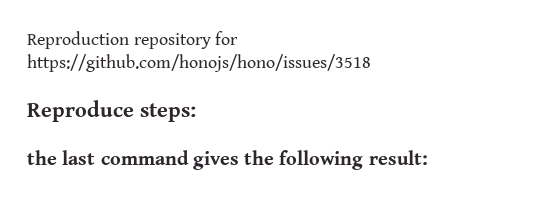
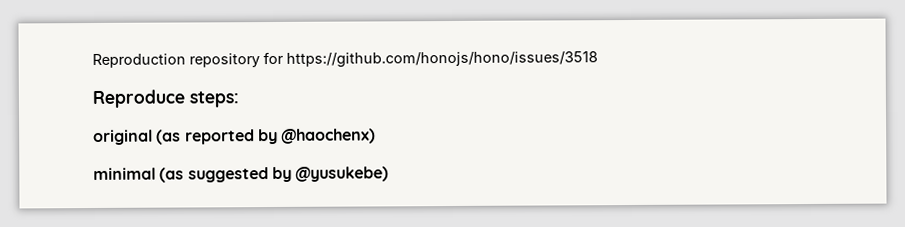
[27,150,428,170] the last command gives the following result: -> [93,128,377,146] [93,166,390,183] original (as reported by @haochenx) // minimal (as suggested by @yusukebe)

